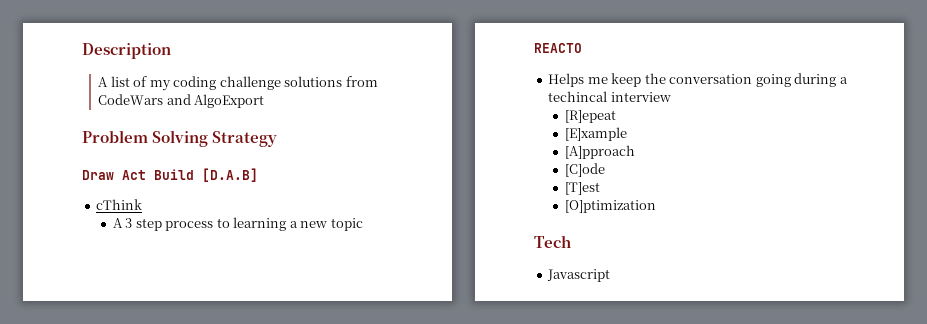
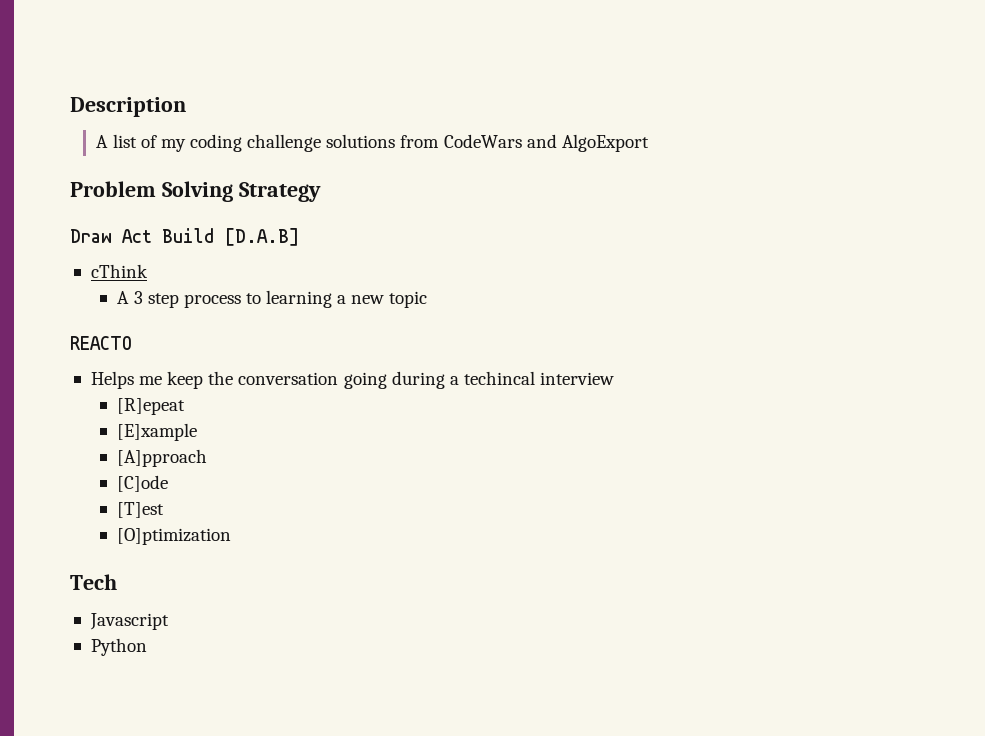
(611, 275) none -> [90,638,147,656] // Python

